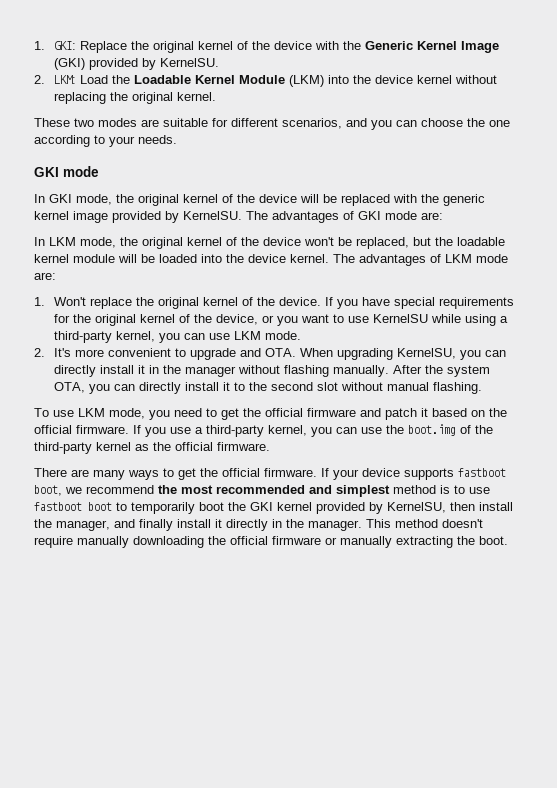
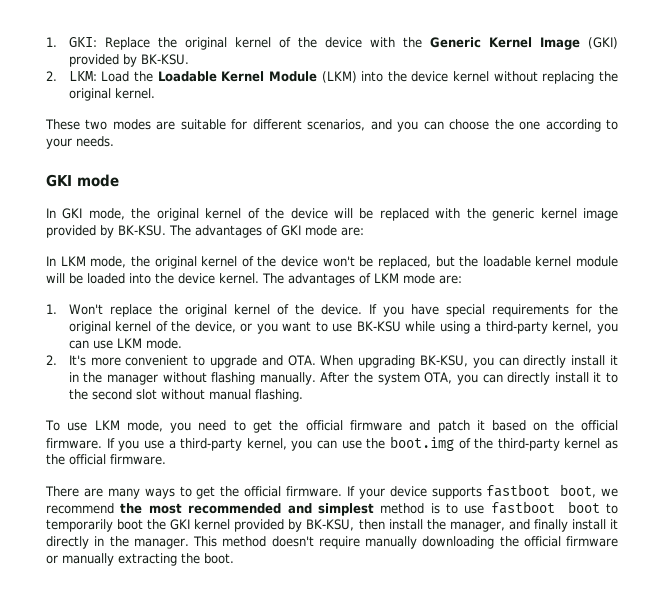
[159,58,219,67] KernelSU. -> [140,54,189,65] BK-KSU.
[183,211,242,220] KernelSU. -> [118,225,166,236] BK-KSU.
[372,314,428,323] KernelSU -> [356,321,401,332] BK-KSU
[396,348,456,359] KernelSU, -> [419,355,468,367] BK-KSU,
[387,502,446,513] KernelSU, -> [306,519,355,531] BK-KSU,

